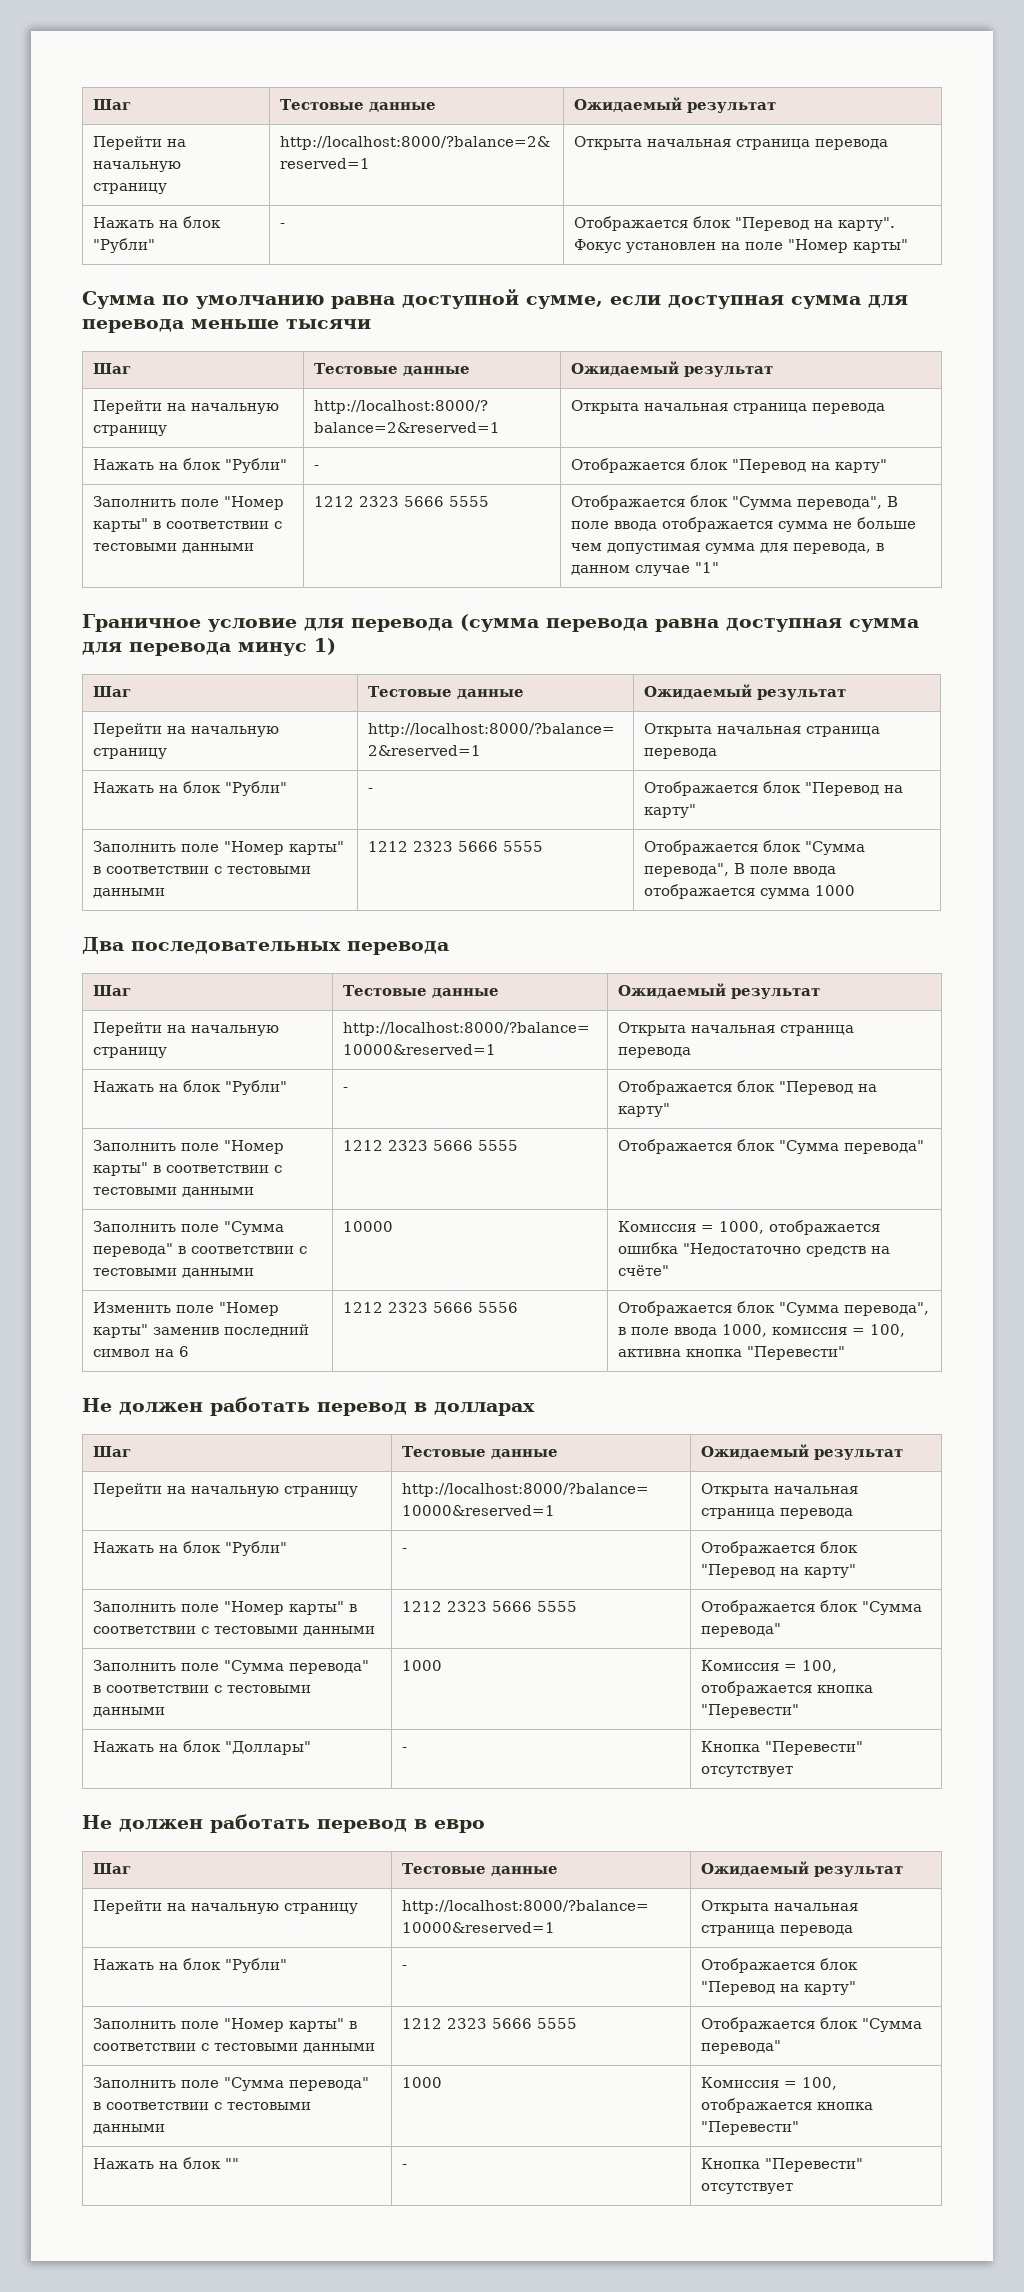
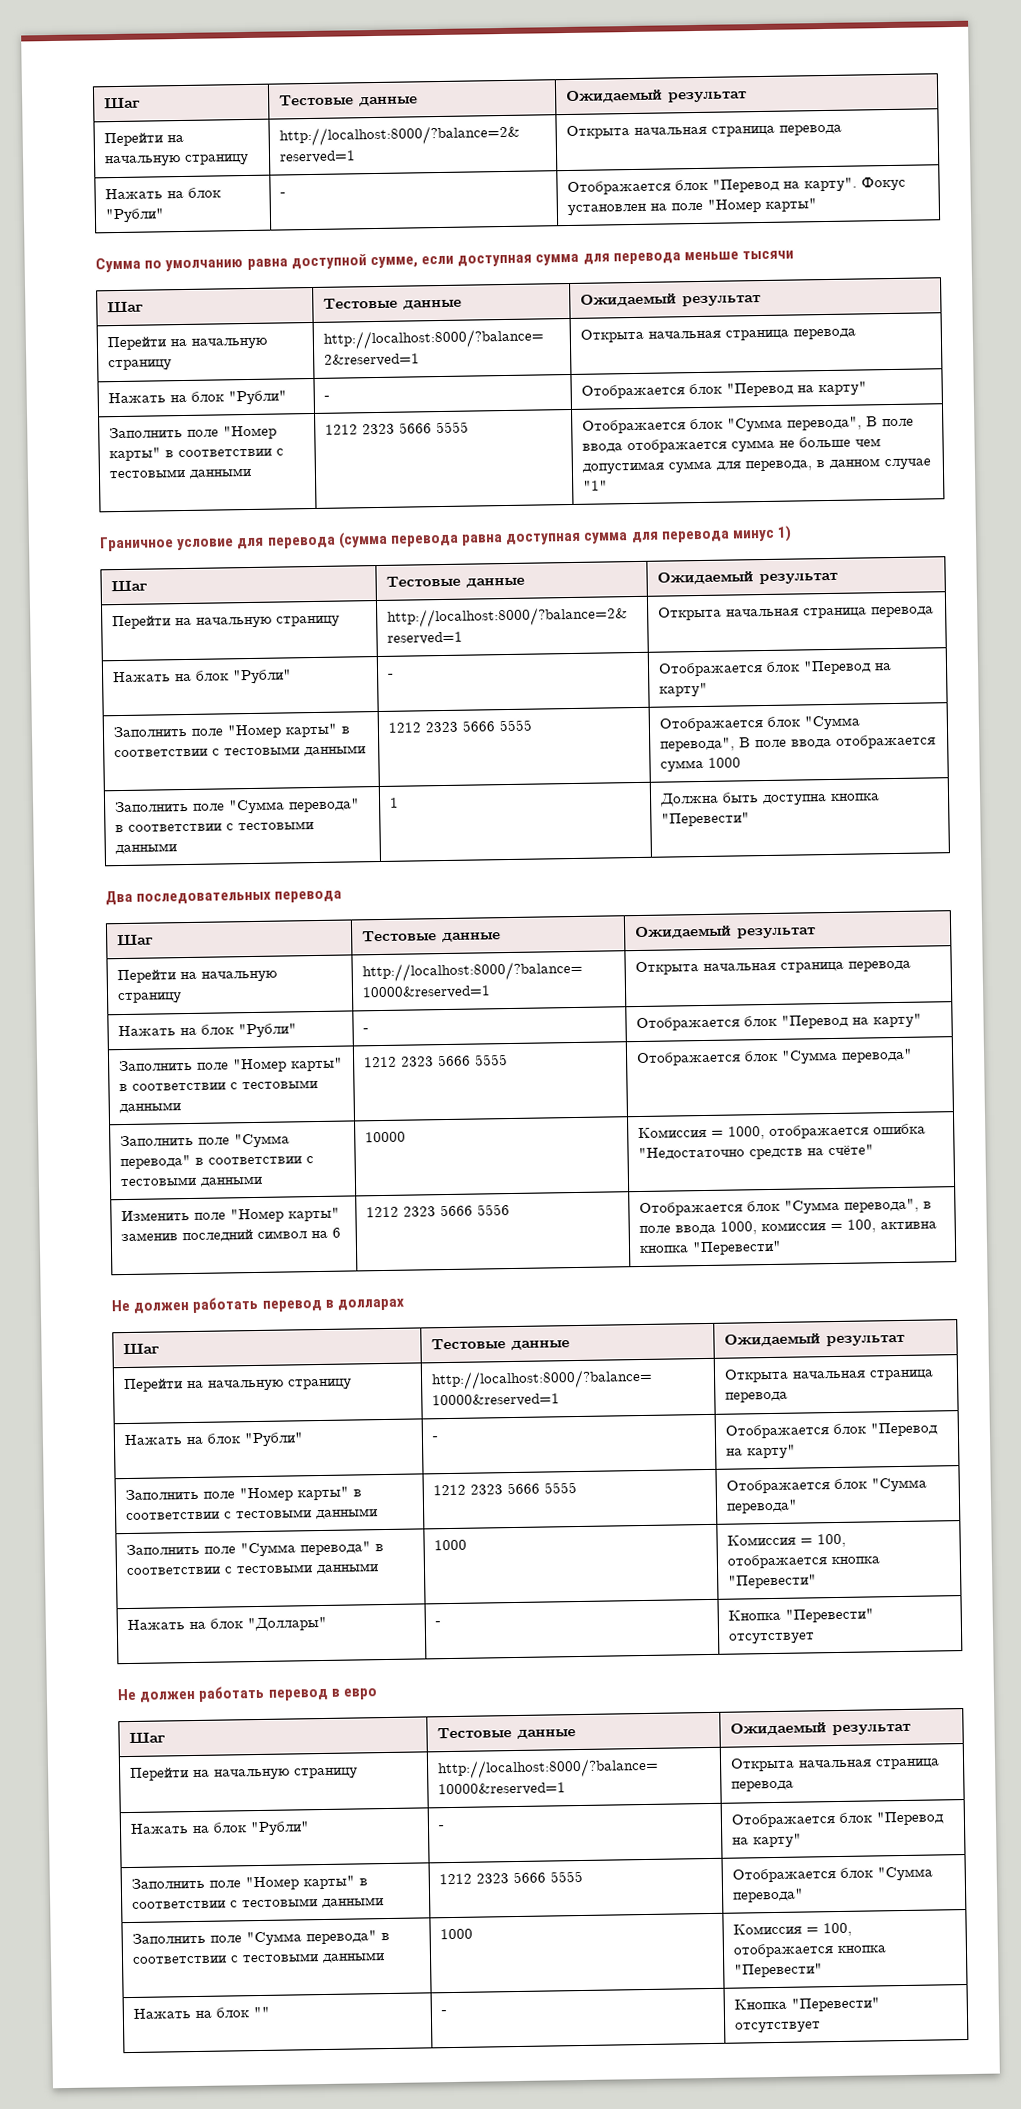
(855, 890) none -> [115,798,361,815] [115,821,315,833] [115,843,178,855] [389,797,400,808] [659,792,881,807] [661,812,751,827] // Заполнить поле "Сумма перевода" в соответствии с тестовыми данными | 1 | Должна быть доступна кнопка "Перевести"

